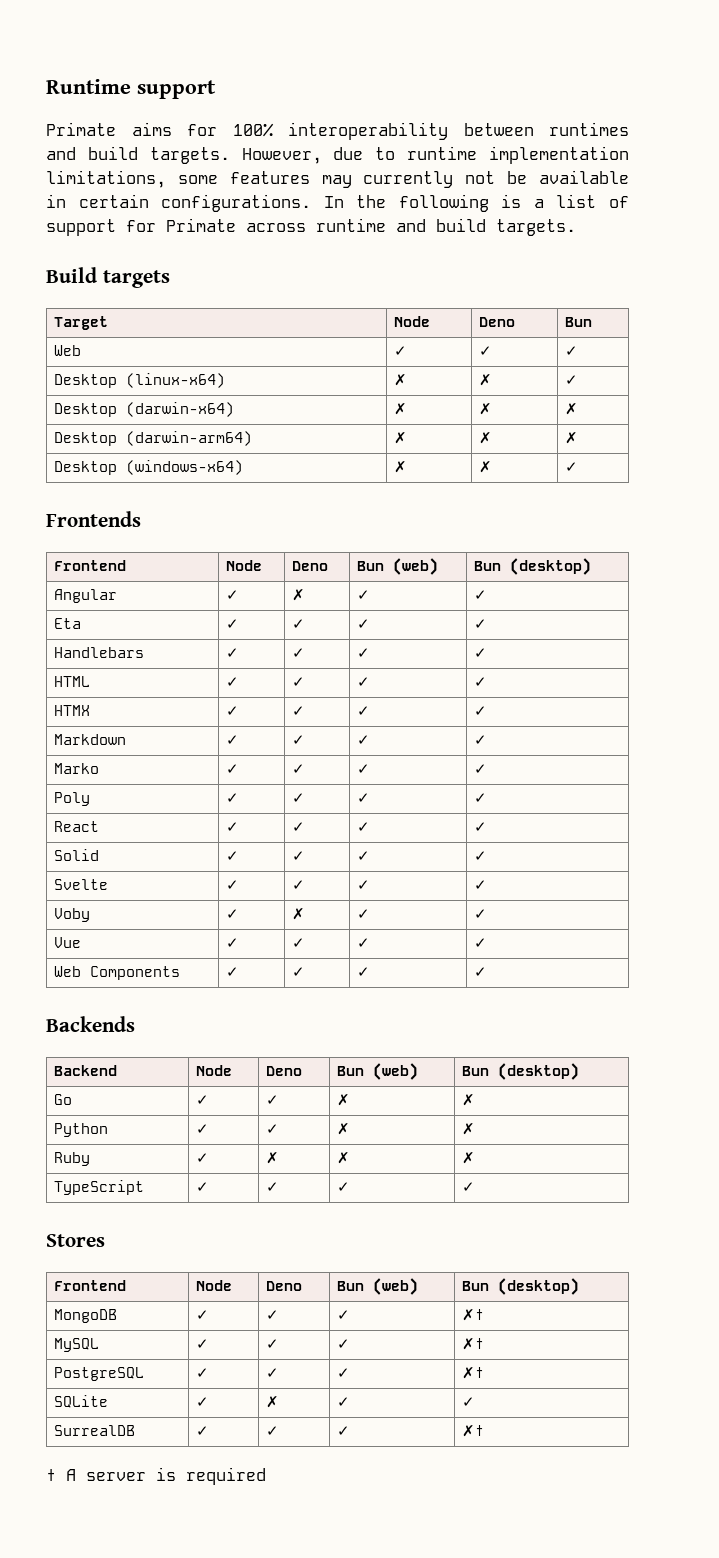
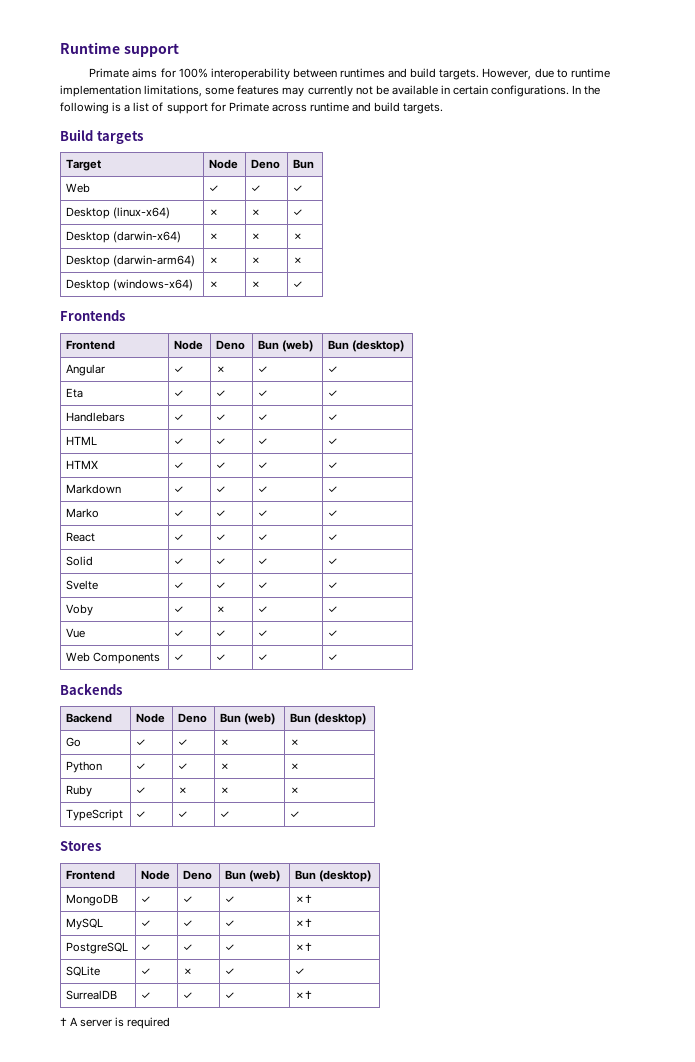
[53,792,90,806] [225,793,239,803] [291,793,305,803] [356,793,370,803] [473,793,487,803] // Poly | ✓ | ✓ | ✓ | ✓ -> (339, 513) none

